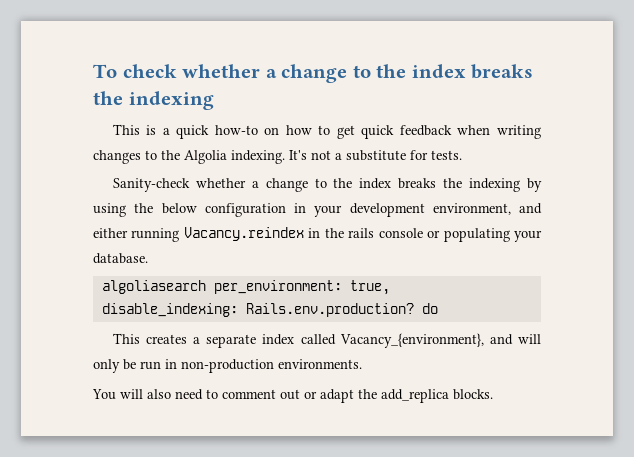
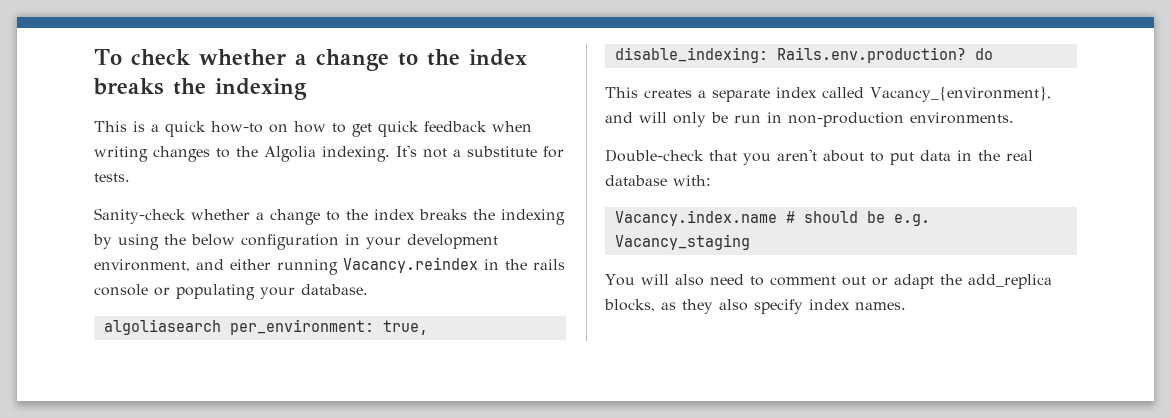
(362, 364) none -> [605,149,1033,165] [605,175,711,186] [614,210,930,226] [614,234,750,250] // Double-check that you aren't about to put data in the real database with: // Vacancy.index.name # should be e.g. Vacancy_staging
[453,389,493,400] blocks. -> [604,299,906,314] blocks, as they also specify index names.

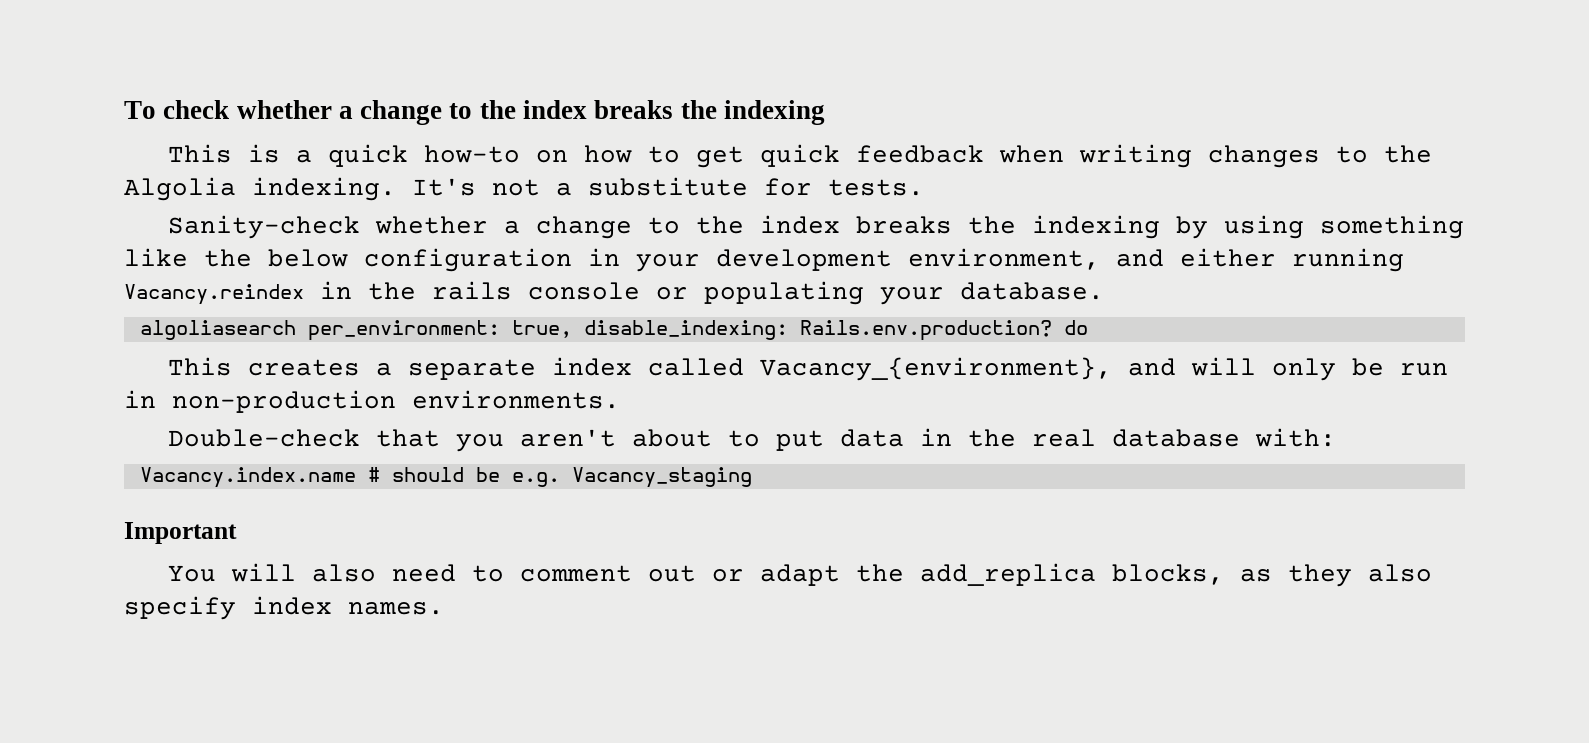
(159, 242) none -> [1320,215,1465,239] [124,248,188,267] something like
(750, 242) none -> [124,522,237,544] // Important

